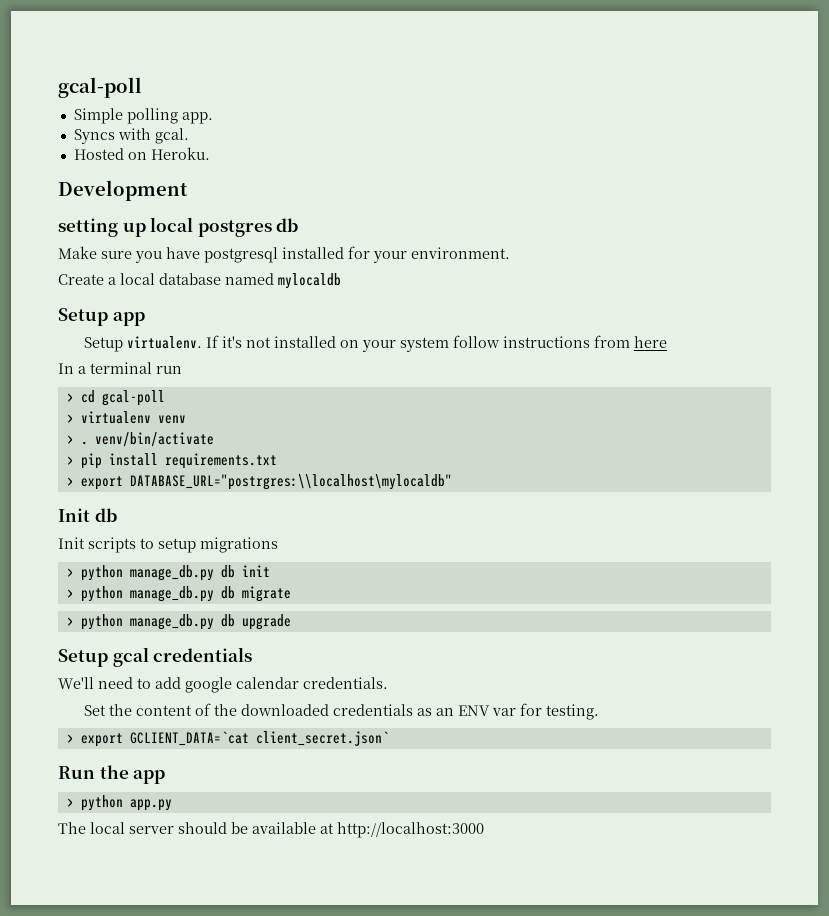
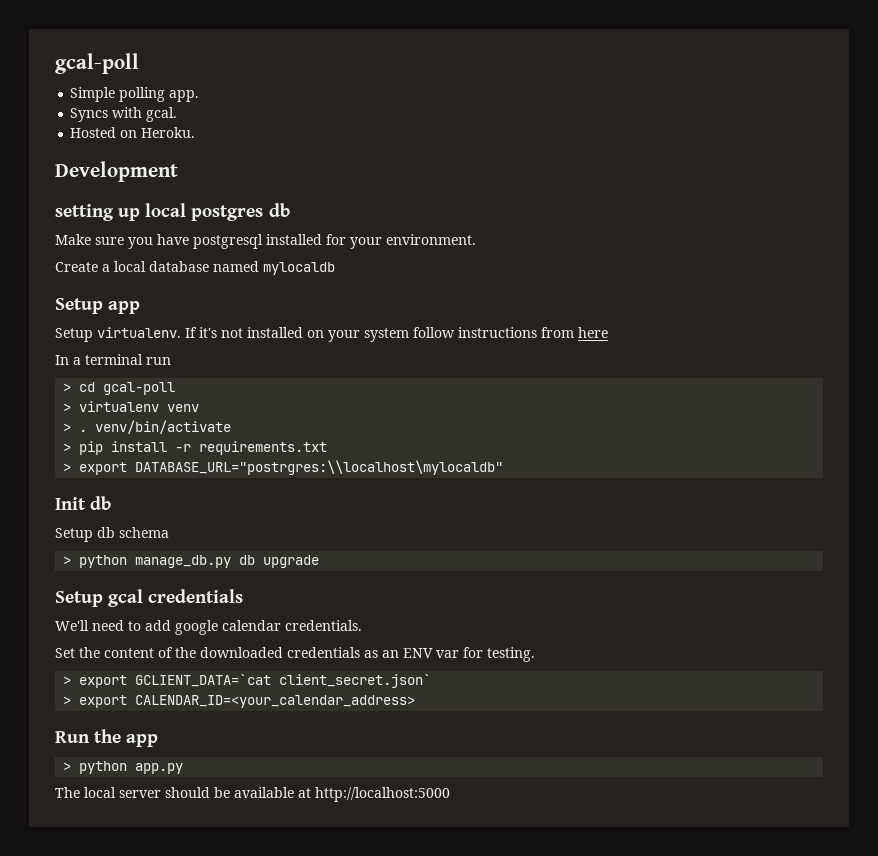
(158, 459) none -> [175,444,192,452] -r
[58,537,278,553] [66,565,270,581] [66,586,291,602] Init scripts to setup migrations // > python manage_db.py db init // > python manage_db.py db migrate -> [55,527,169,542] Setup db schema
(389, 738) none -> [63,695,416,708] // > export CALENDAR_ID=<your_calendar_address>
[337,822,484,838] http://localhost:3000 -> [315,787,450,802] http://localhost:5000

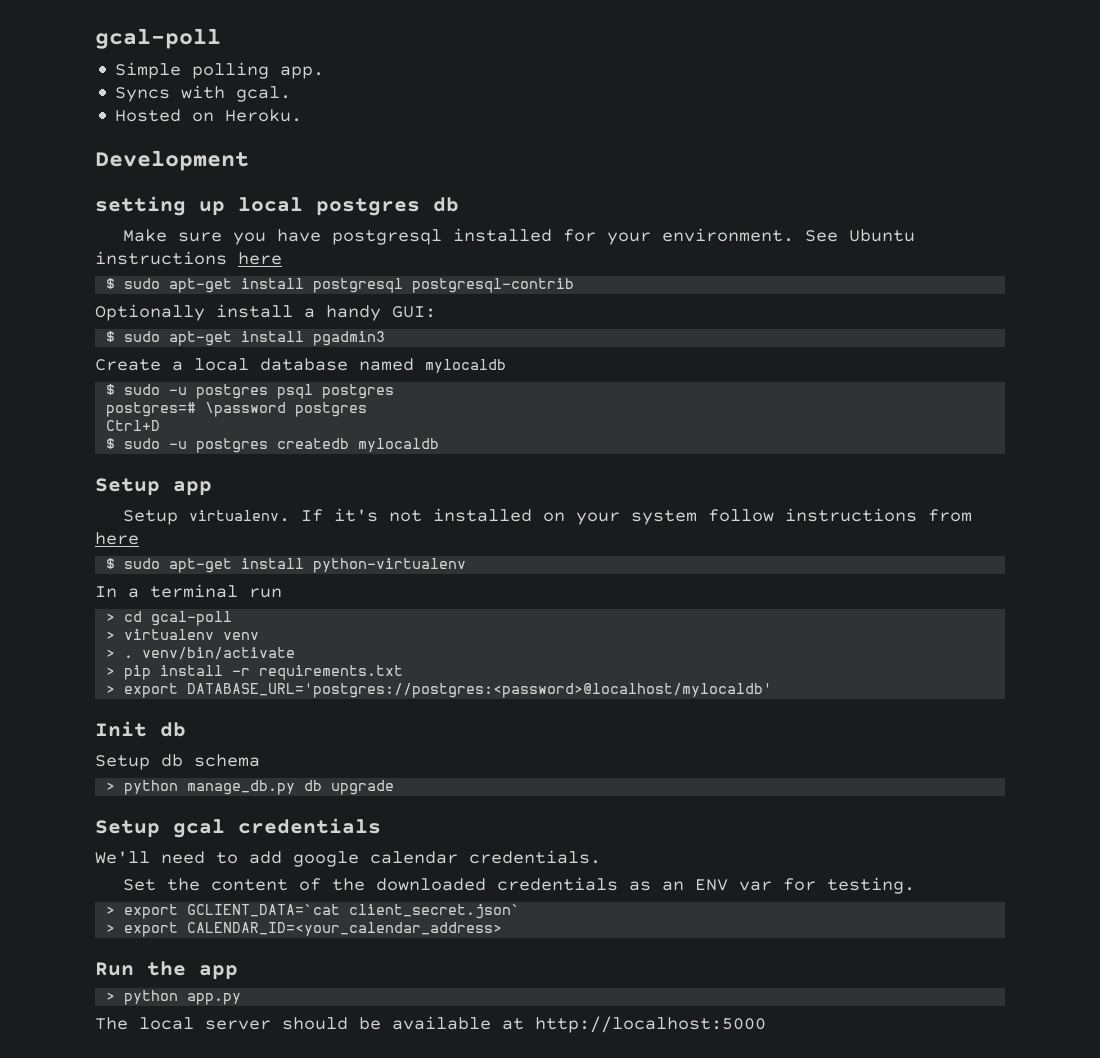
(476, 239) none -> [804,229,915,242] [95,251,282,265] [106,278,575,293] [95,304,436,321] [106,331,386,346] See Ubuntu instructions here // $ sudo apt-get install postgresql postgresql-contrib // Optionally install a handy GUI: // $ sudo apt-get install pgadmin3
(335, 268) none -> [106,384,395,399] [106,402,368,417] [106,420,161,431] [106,438,440,453] // $ sudo -u postgres psql postgres // postgres=# \password postgres // Ctrl+D // $ sudo -u postgres createdb mylocaldb
(608, 332) none -> [106,558,467,573] // $ sudo apt-get install python-virtualenv
[135,460,504,475] DATABASE_URL="postrgres:\\localhost\mylocaldb" -> [187,683,773,698] DATABASE_URL='postgres://postgres:<password>@localhost/mylocaldb'

